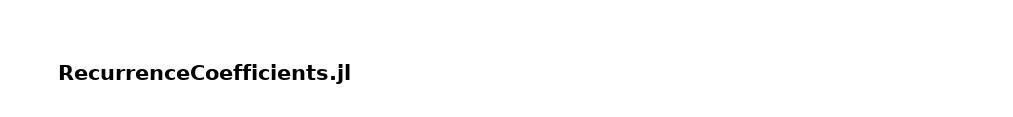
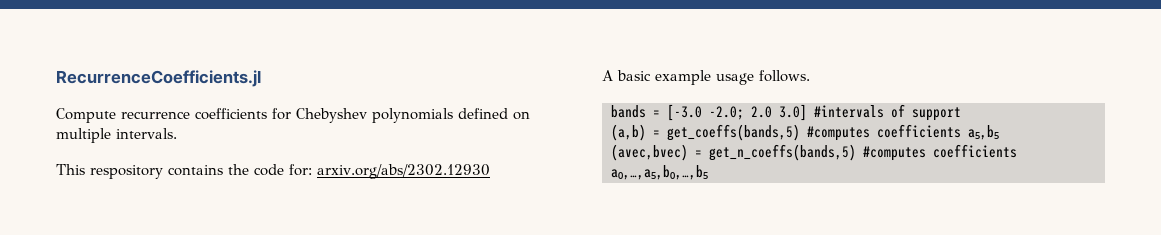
(351, 74) none -> [56,108,530,123] [56,128,177,143] [56,164,490,179] [602,70,810,85] [611,104,961,121] [611,124,999,141] [611,144,1017,161] [611,165,708,180] // Compute recurrence coefficients for Chebyshev polynomials defined on multiple intervals. // This respository contains the code for: arxiv.org/abs/2302.12930 // A basic example usage follows. // bands = [-3.0 -2.0; 2.0 3.0] #intervals of support // (a,b) = get_coeffs(bands,5) #computes coefficients a₅,b₅ // (avec,bvec) = get_n_coeffs(bands,5) #computes coefficients a₀,…,a₅,b₀,…,b₅

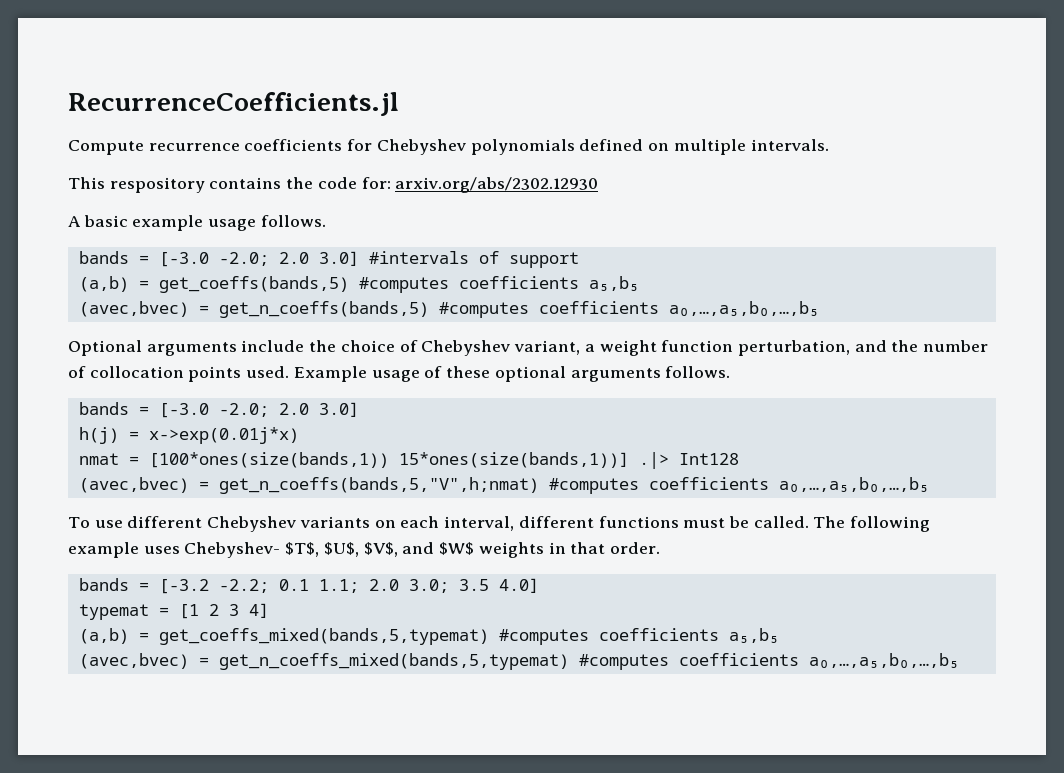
(708, 172) none -> [68,340,989,356] [68,366,731,382] [78,402,359,418] [78,427,299,444] [78,452,739,469] [78,477,929,494] [68,516,931,532] [68,542,660,558] [78,578,539,594] [78,603,269,620] [78,628,779,645] [78,653,959,670] // Optional arguments include the choice of Chebyshev variant, a weight function perturbation, and the number of collocation points used. Example usage of these optional arguments follows. // bands = [-3.0 -2.0; 2.0 3.0] // h(j) = x->exp(0.01j*x) // nmat = [100*ones(size(bands,1)) 15*ones(size(bands,1))] .|> Int128 // (avec,bvec) = get_n_coeffs(bands,5,"V",h;nmat) #computes coefficients a₀,…,a₅,b₀,…,b₅ // To use different Chebyshev variants on each interval, different functions must be called. The following example uses Chebyshev- $T$, $U$, $V$, and $W$ weights in that order. // bands = [-3.2 -2.2; 0.1 1.1; 2.0 3.0; 3.5 4.0] // typemat = [1 2 3 4] // (a,b) = get_coeffs_mixed(bands,5,typemat) #computes coefficients a₅,b₅ // (avec,bvec) = get_n_coeffs_mixed(bands,5,typemat) #computes coefficients a₀,…,a₅,b₀,…,b₅

